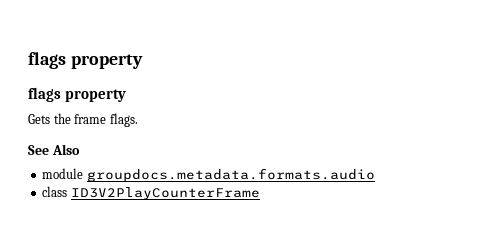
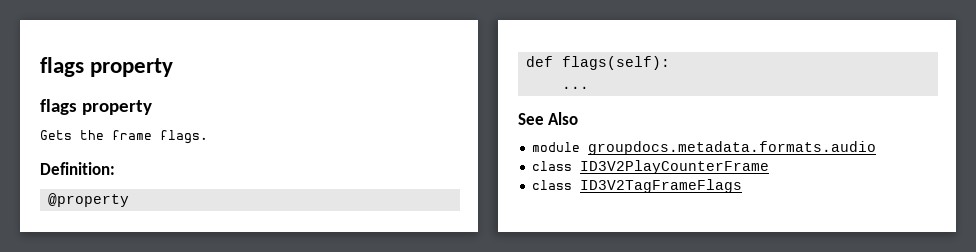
(138, 120) none -> [40,162,115,175] [47,193,129,207] [525,56,670,70] [561,86,589,89] // Definition: // @property // def flags(self): // ...
(260, 193) none -> [531,179,742,193] // class ID3V2TagFrameFlags

